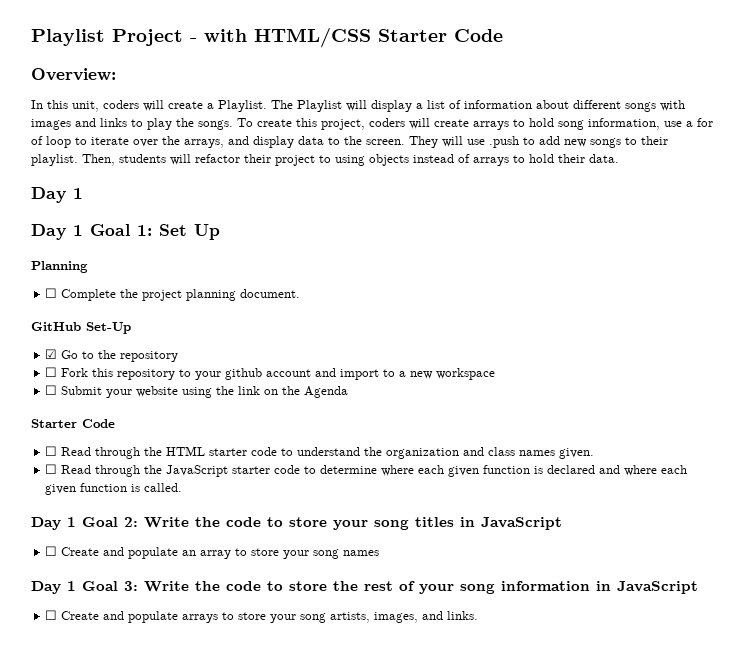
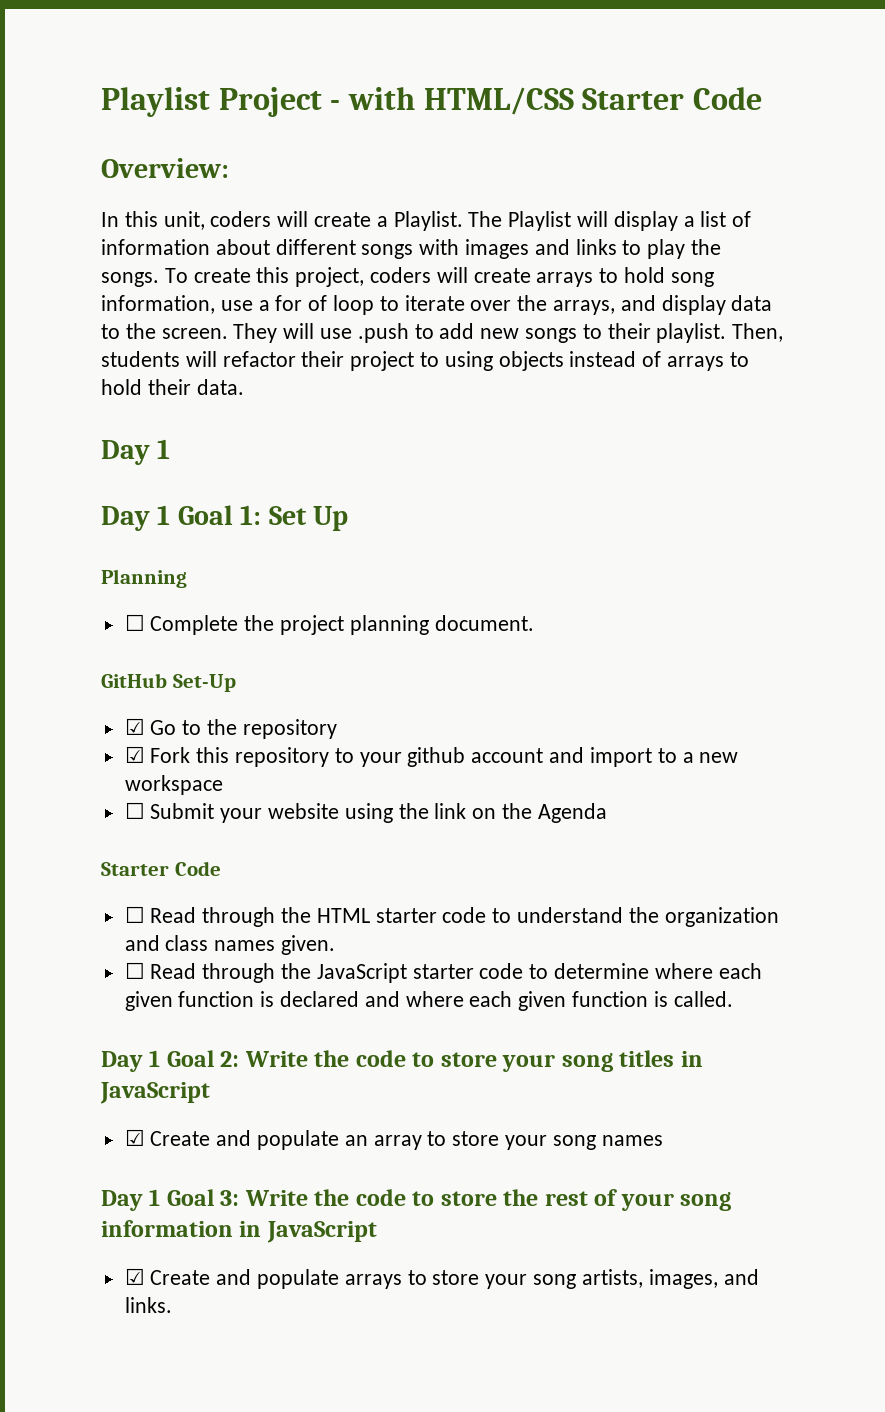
[45,367,58,377] ☐ -> [124,746,145,763] ☑
[45,546,58,556] ☐ -> [124,1129,145,1146] ☑
[45,610,58,620] ☐ -> [124,1268,145,1285] ☑

